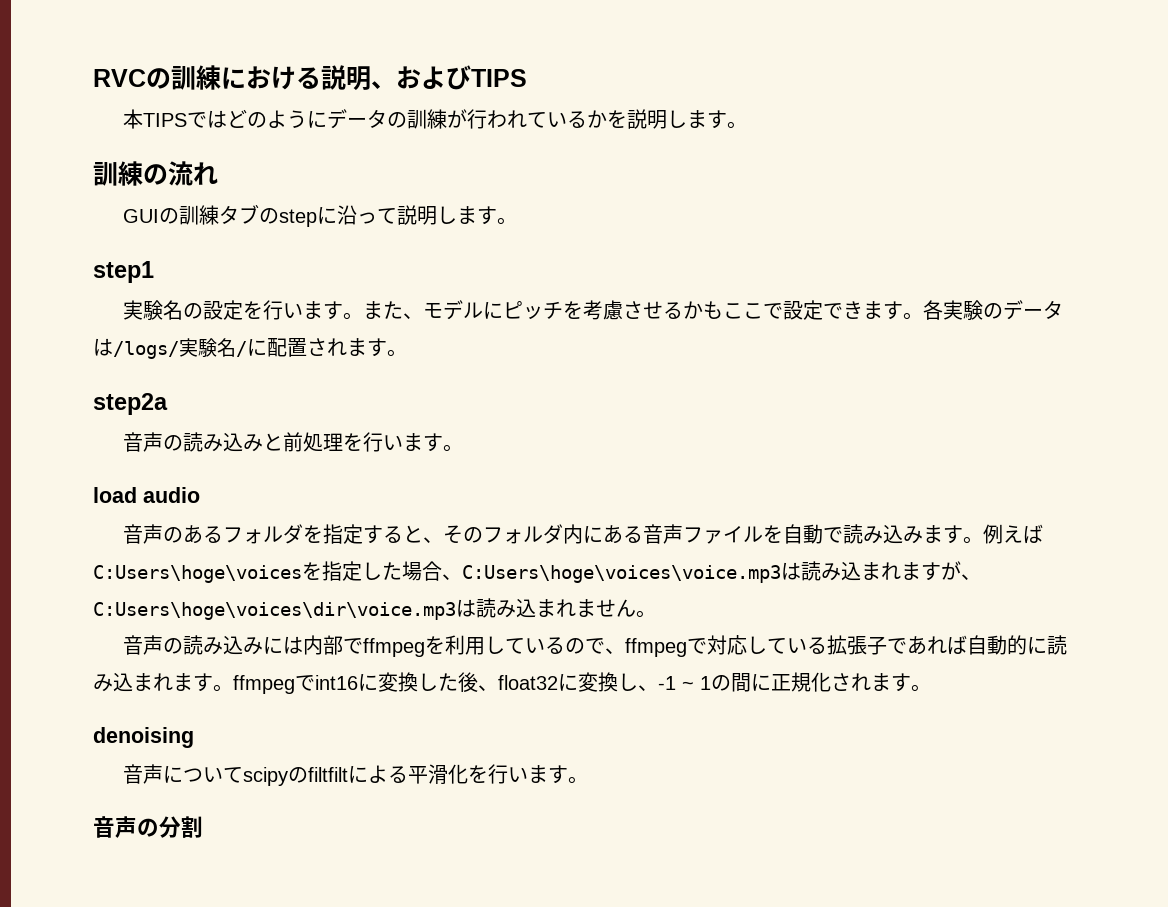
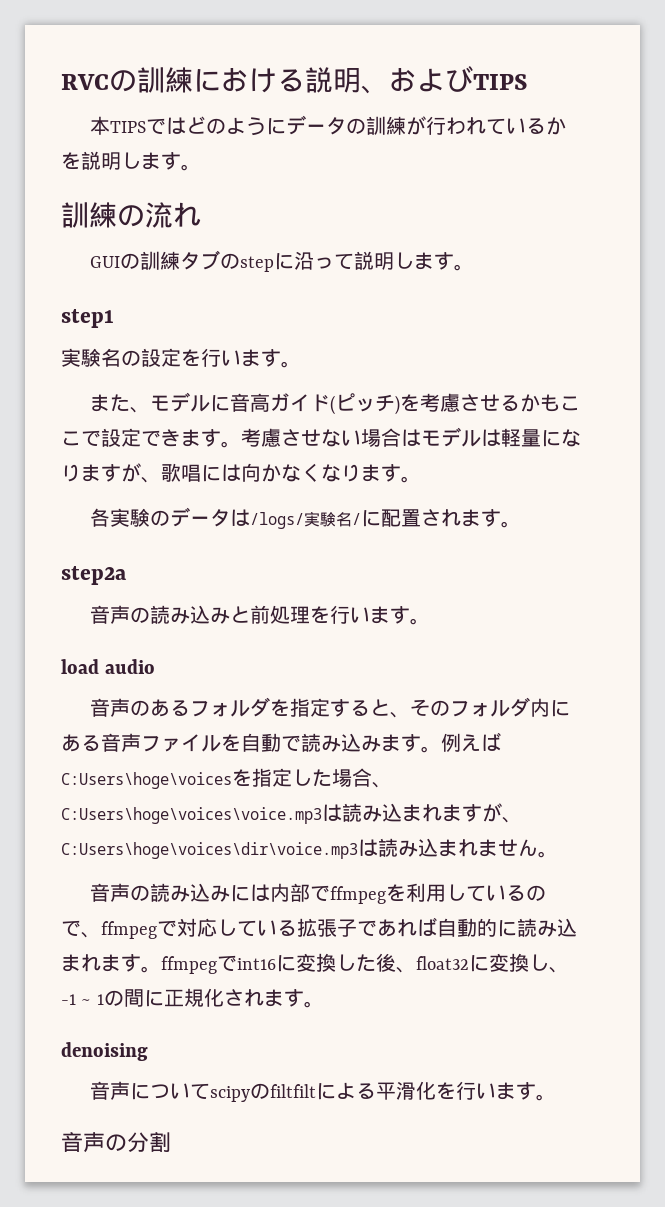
(363, 316) none -> (301, 364) //
[502,301,563,320] ピッチ -> [230,393,401,415] 音高ガイド(ピッチ)
(923, 316) none -> [241,427,581,447] [61,463,421,483] 考慮させない場合はモデルは軽量になりますが、歌唱には向かなくなります。 //

